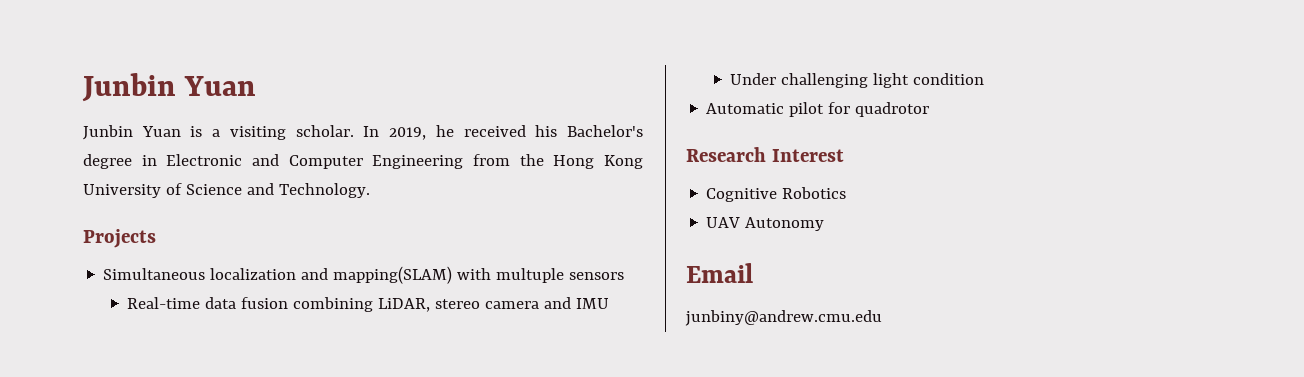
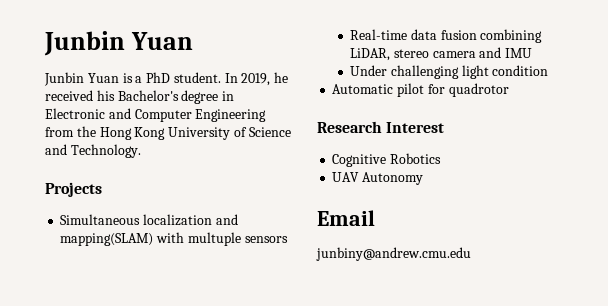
[229,125,354,140] visiting scholar. -> [146,72,221,83] PhD student.

